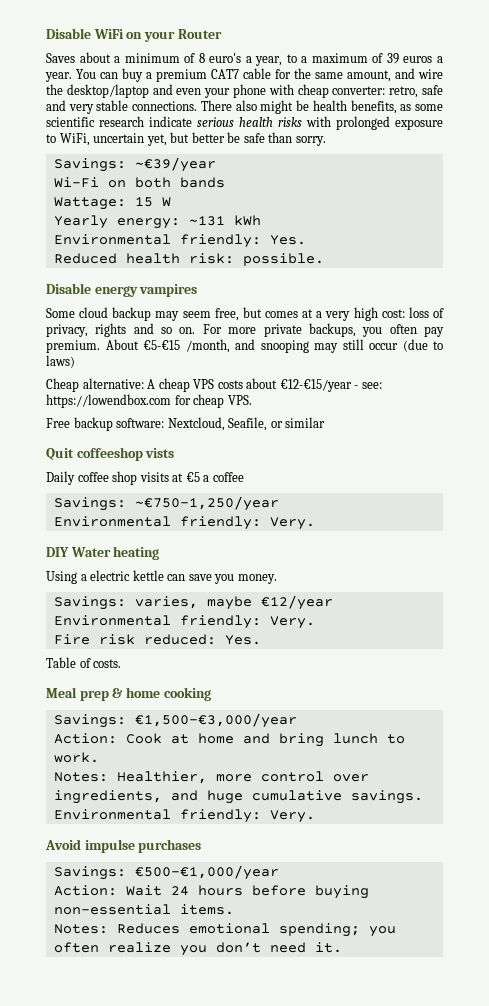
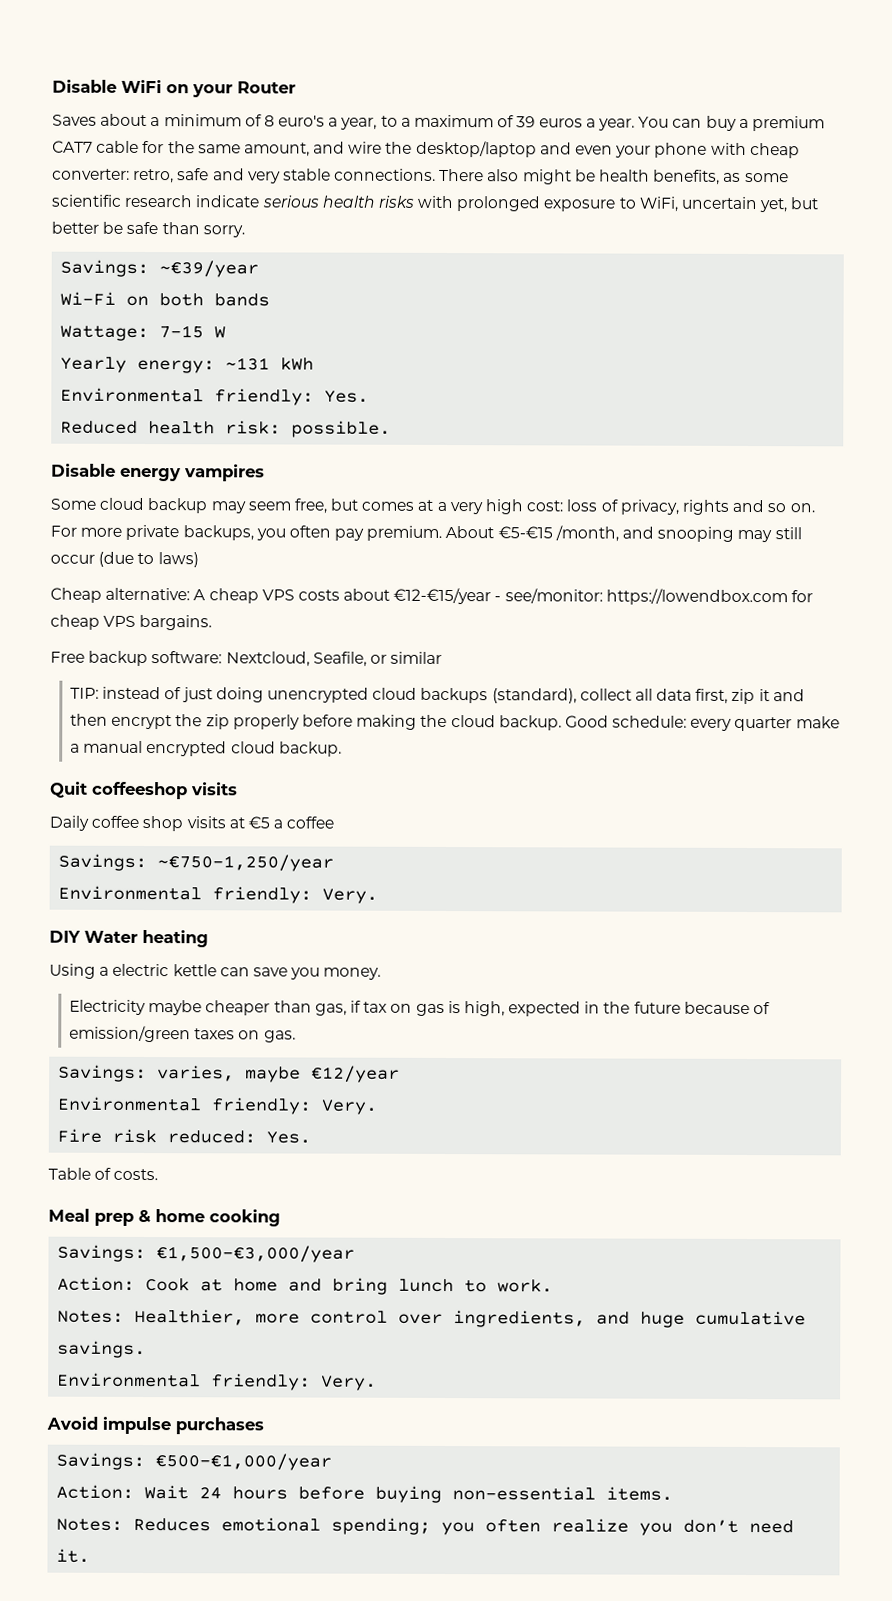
[134,197,153,207] 15 -> [159,325,205,339] 7-15
[361,382,382,389] see: -> [504,588,603,604] see/monitor:
[227,395,252,405] VPS. -> [103,614,213,631] VPS bargains.
(326, 422) none -> [70,686,805,705] [70,713,840,732] [70,740,342,757] // TIP: instead of just doing unencrypted cloud backups (standard), collect all data first, zip it and then encrypt the zip properly before making the cloud backup. Good schedule: every quarter make a manual encrypted cloud backup.
[145,448,175,458] vists -> [191,782,238,796] visits
(277, 579) none -> [69,999,771,1017] [69,1025,296,1043] // Electricity maybe cheaper than gas, if tax on gas is high, expected in the future because of emission/green taxes on gas.

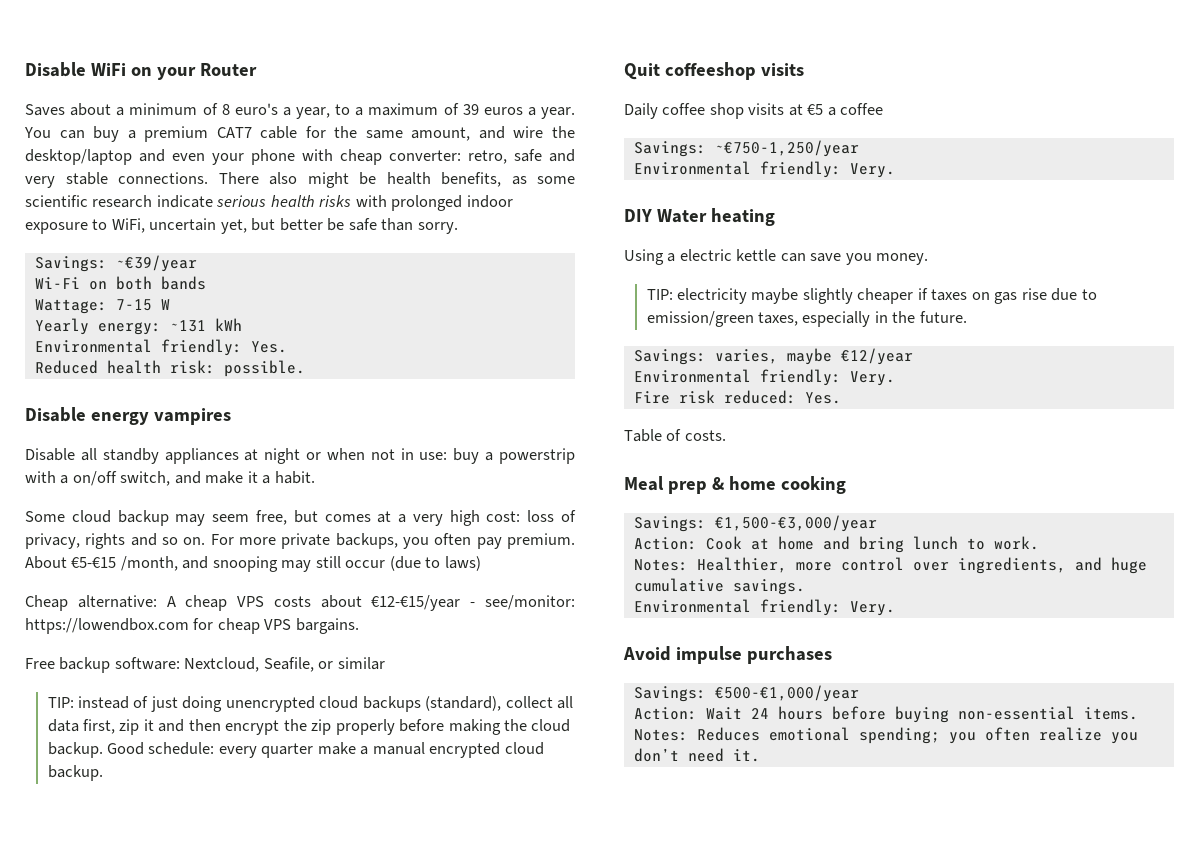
(542, 204) none -> [466,195,513,208] indoor
(265, 473) none -> [25,448,576,464] [25,471,315,486] // Disable all standby appliances at night or when not in use: buy a powerstrip with a on/off switch, and make it a habit.
[69,999,771,1017] [69,1025,296,1043] Electricity maybe cheaper than gas, if tax on gas is high, expected in the future because of emission/green taxes on gas. -> [646,288,1097,304] [646,311,967,327] TIP: electricity maybe slightly cheaper if taxes on gas rise due to emission/green taxes, especially in the future.

